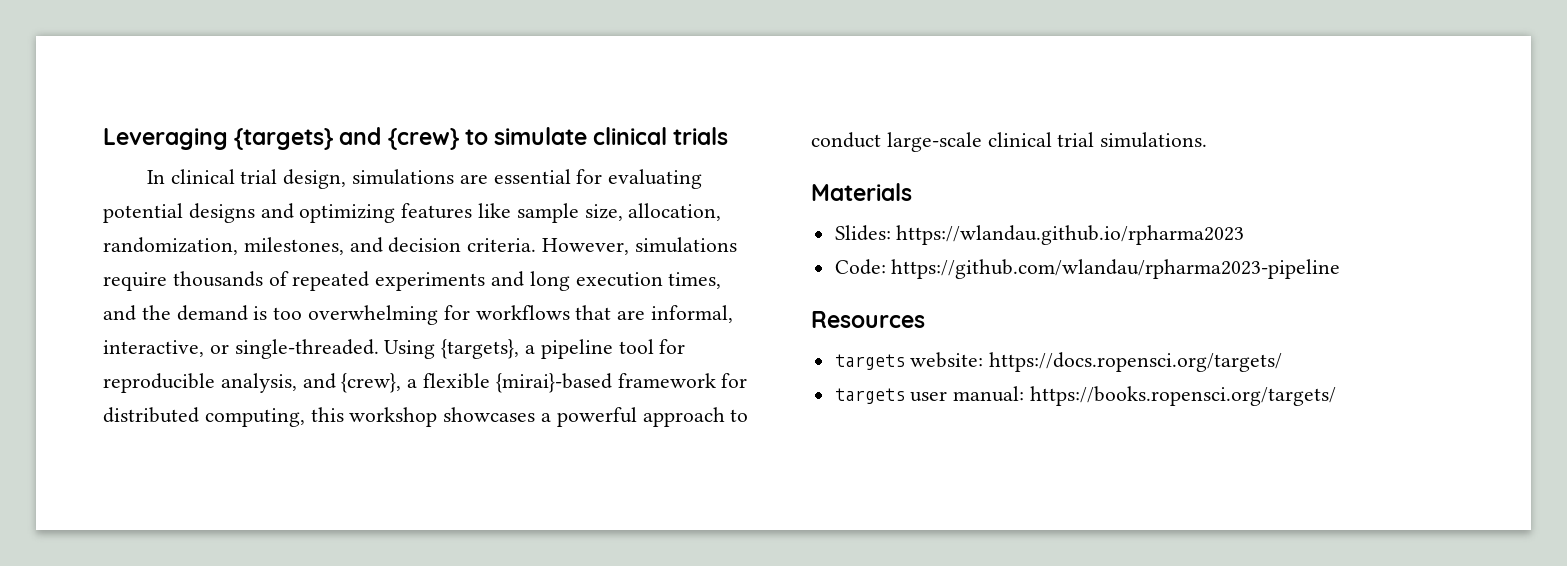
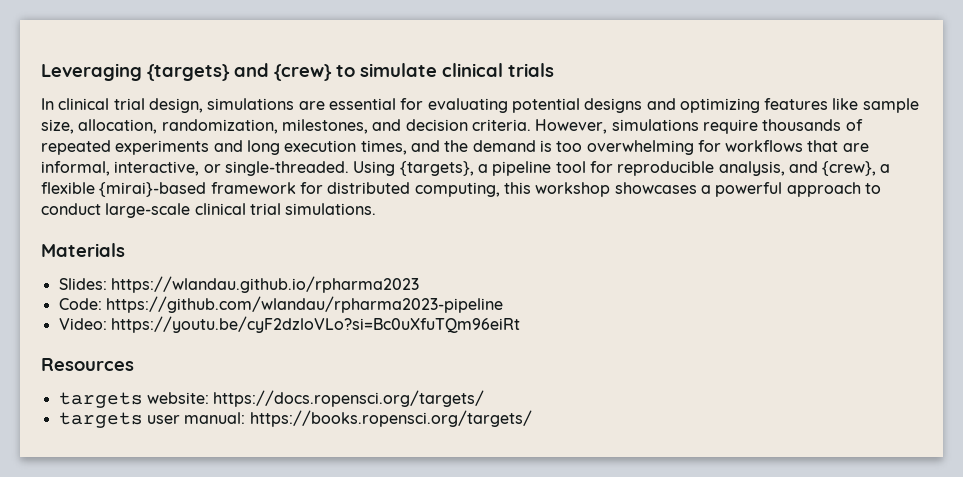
(1341, 269) none -> [58,316,520,333] // Video: https://youtu.be/cyF2dzloVLo?si=Bc0uXfuTQm96eiRt

